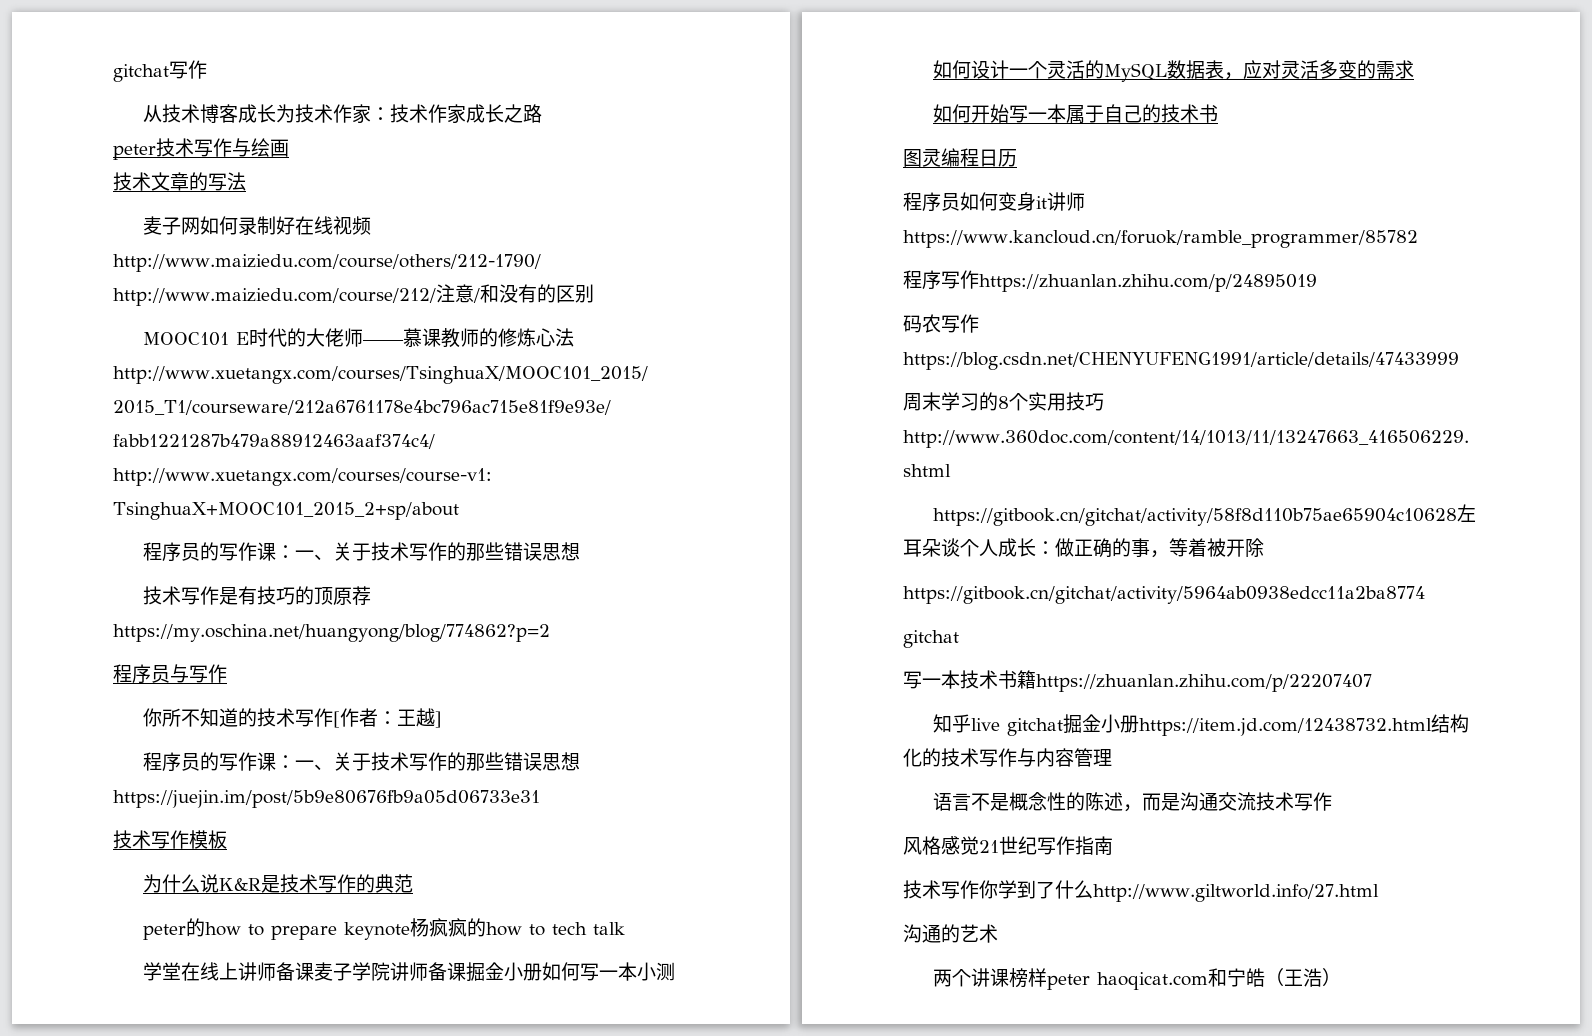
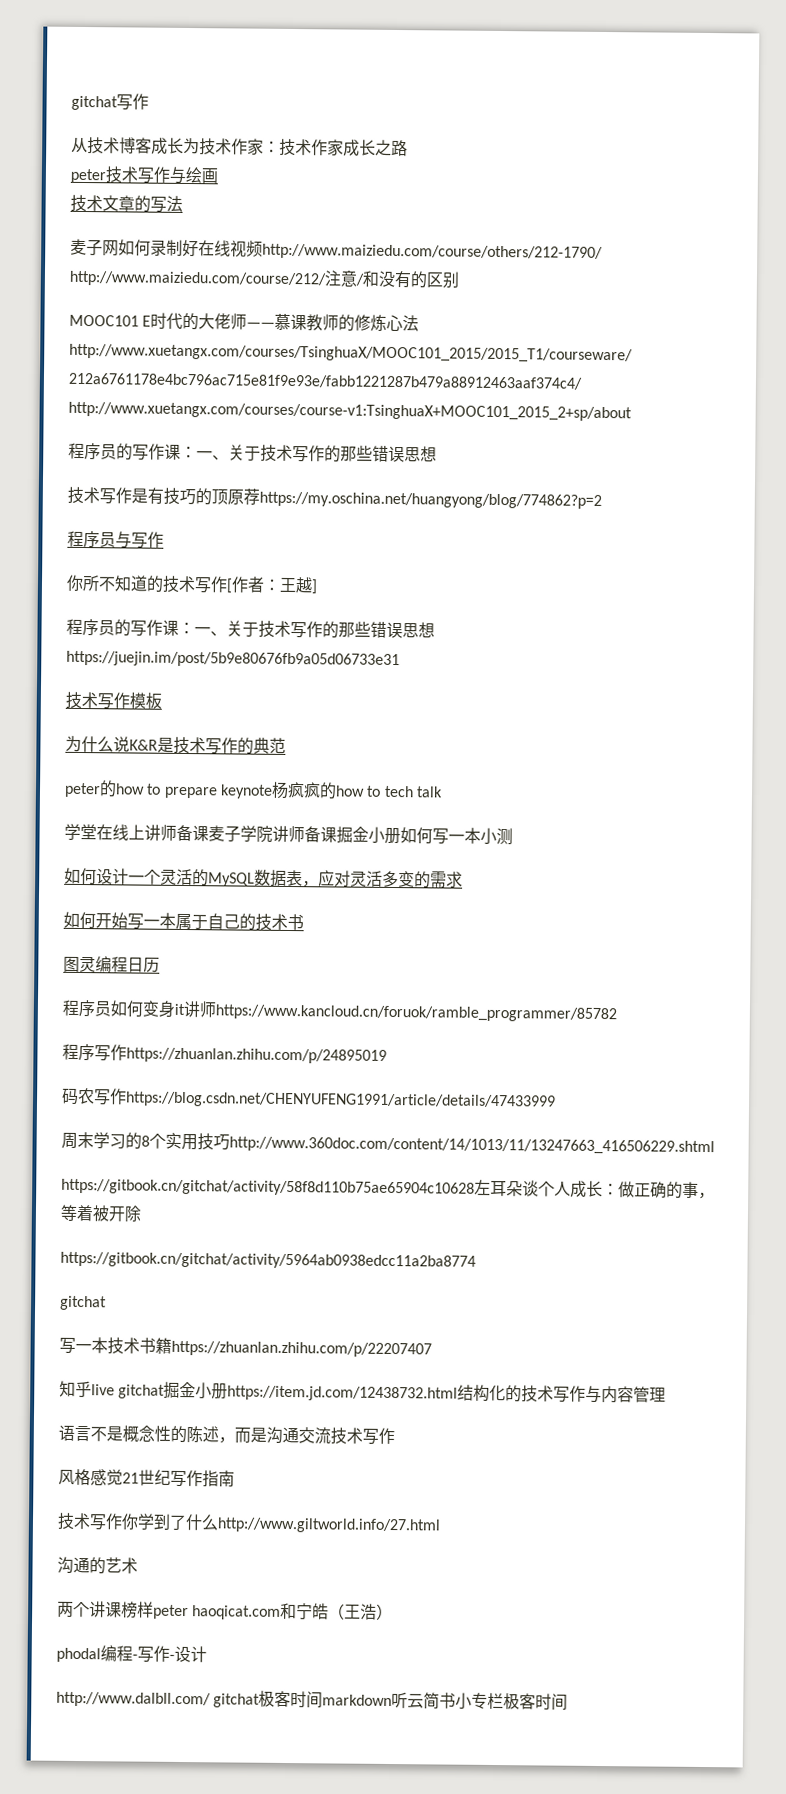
(1342, 977) none -> [56,1645,207,1663] [56,1690,569,1711] // phodal编程-写作-设计 // http://www.dalbll.com/ gitchat极客时间markdown听云简书小专栏极客时间

